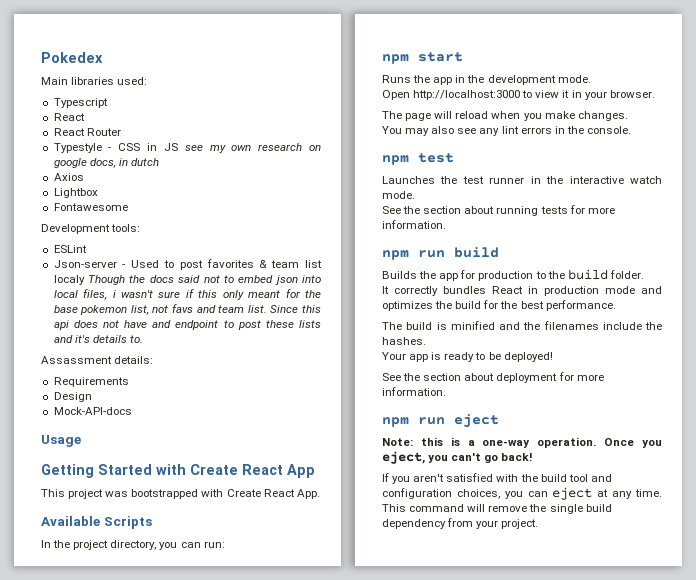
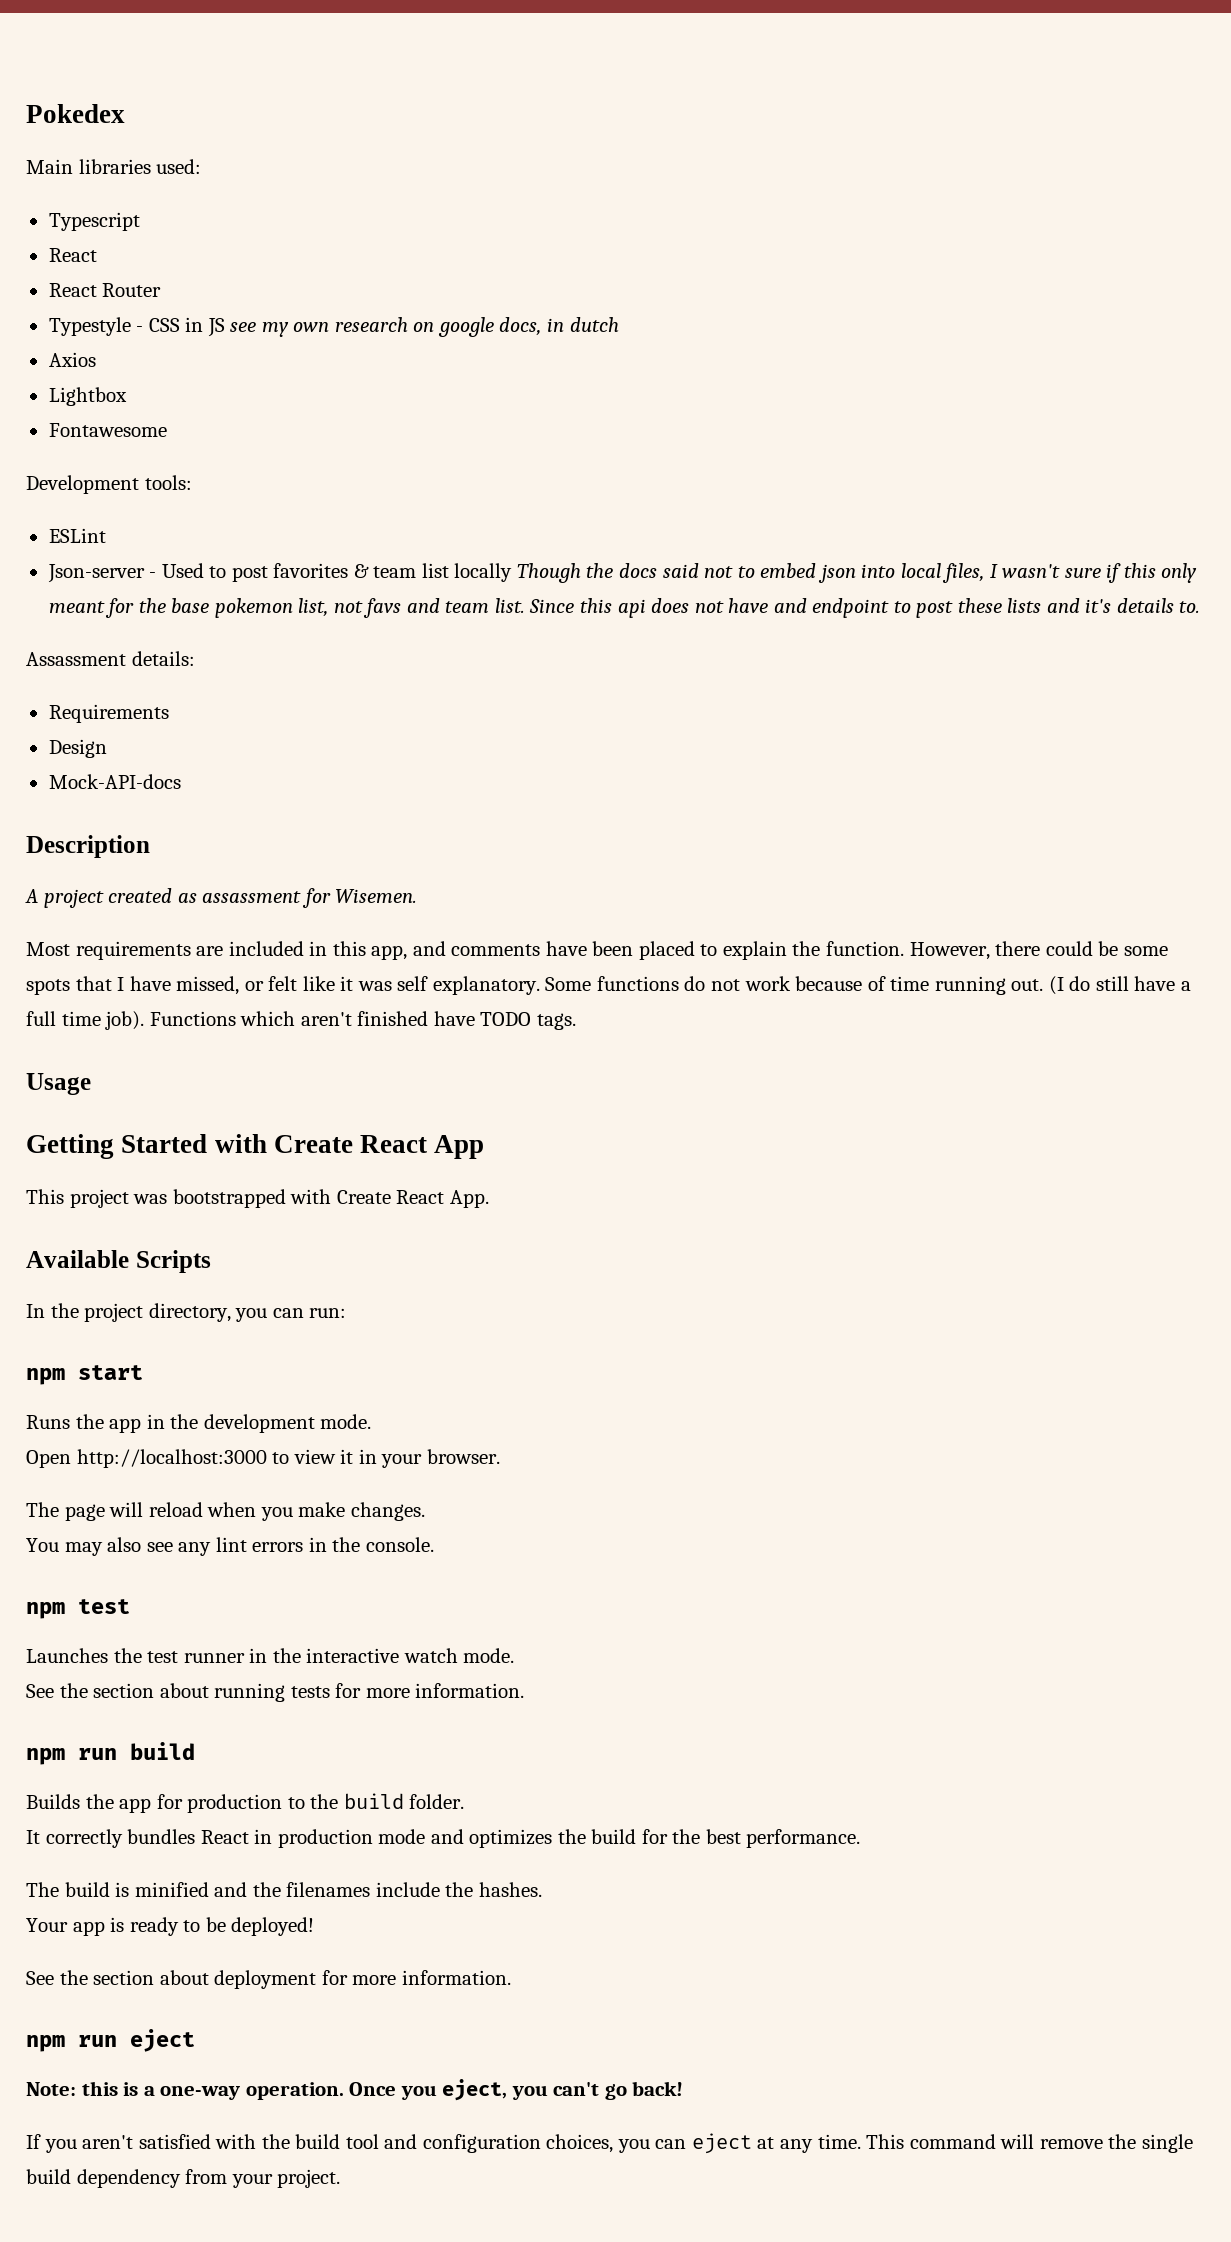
[53,275,85,285] localy -> [454,563,513,582] locally
[112,290,116,298] i -> [989,564,998,578] I
(132, 411) none -> [26,835,150,858] [25,888,418,908] [26,941,1168,960] [26,976,1191,995] [26,1011,576,1030] // Description // A project created as assassment for Wisemen. // Most requirements are included in this app, and comments have been placed to explain the function. However, there could be some spots that I have missed, or felt like it was self explanatory. Some functions do not work because of time running out. (I do still have a full time job). Functions which aren't finished have TODO tags.

